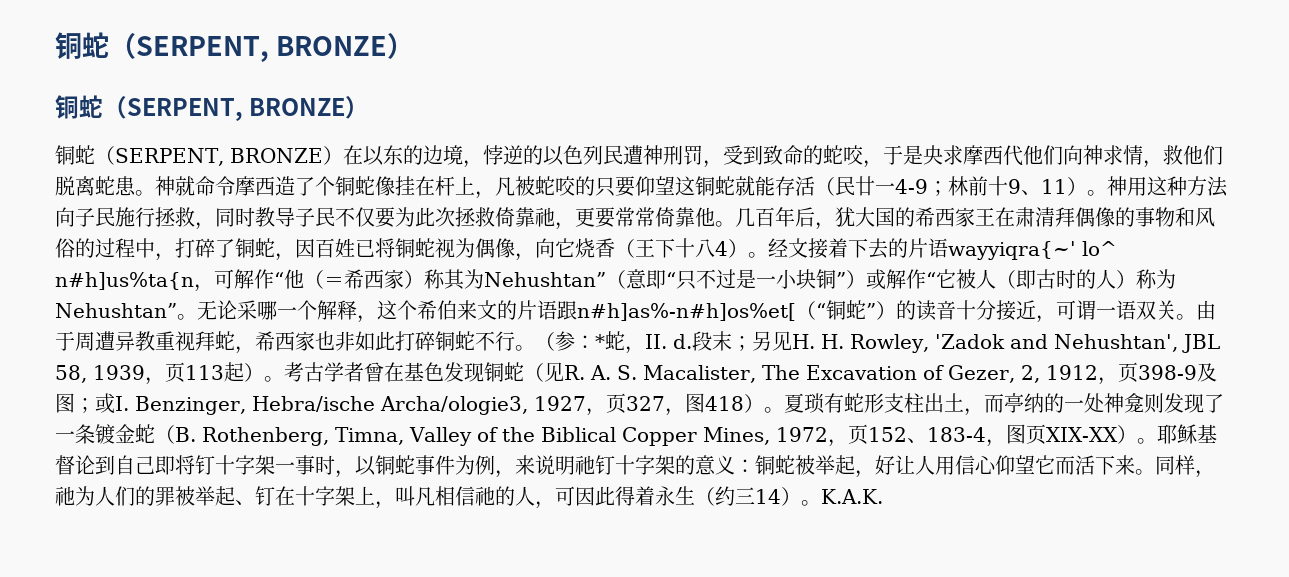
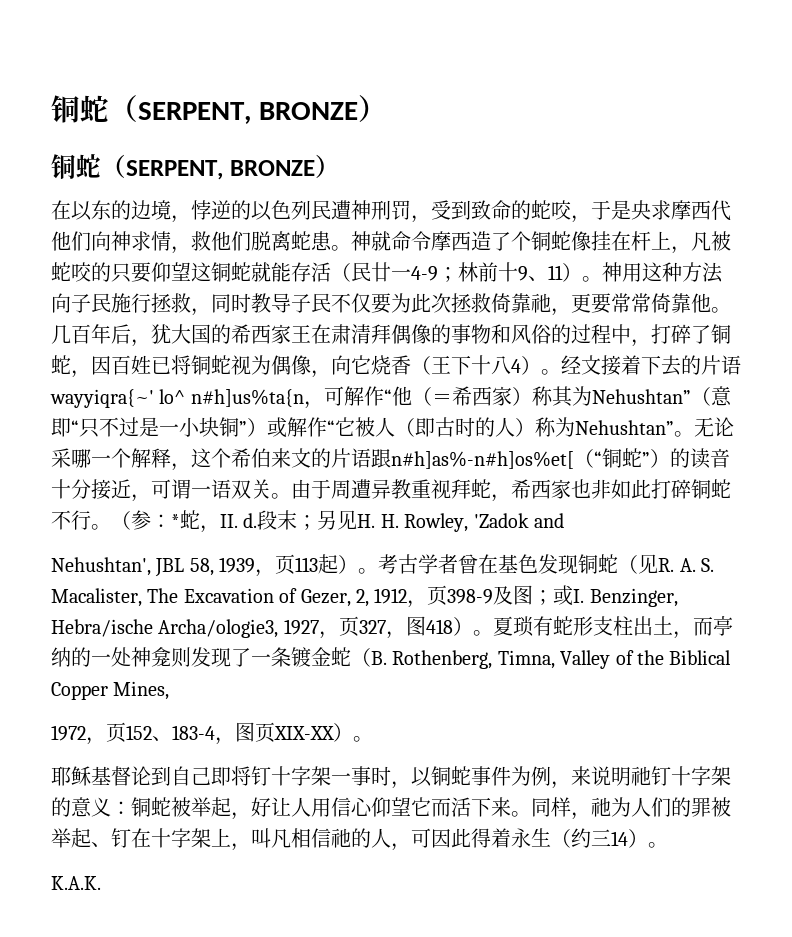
[55,145,343,166] 铜蛇（SERPENT, BRONZE） -> (340, 166) none
(1048, 341) none -> (564, 520) //
(770, 436) none -> (170, 690) //
(1157, 441) none -> (373, 739) //
(821, 503) none -> (668, 845) //

